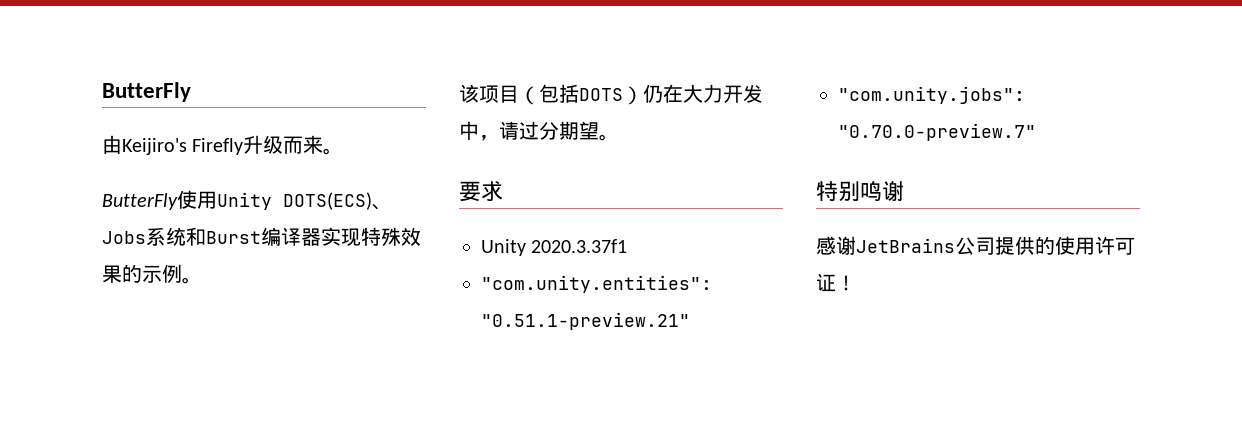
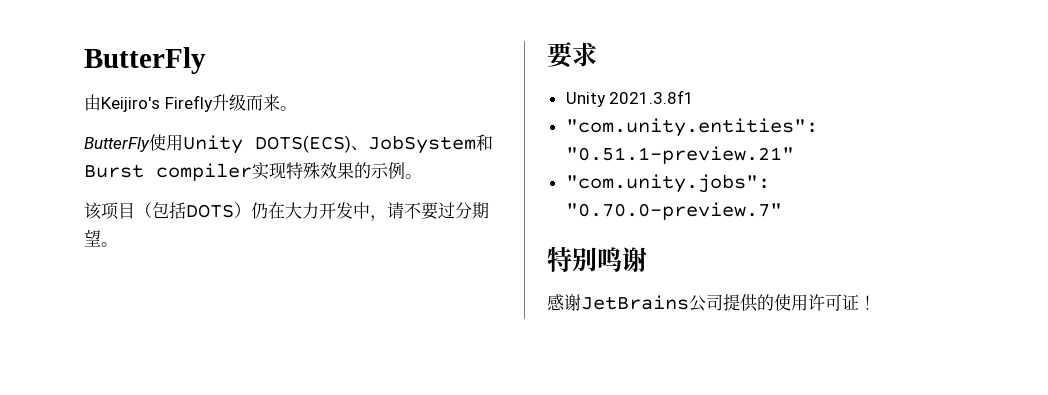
[102,227,321,246] Jobs系统和Burst编译器 -> [368,134,493,154] [84,163,252,181] JobSystem和Burst compiler
(519, 130) none -> [404,202,438,220] 不要
[531,239,628,253] 2020.3.37f1 -> [609,90,695,104] 2021.3.8f1

